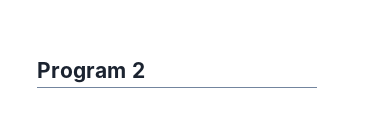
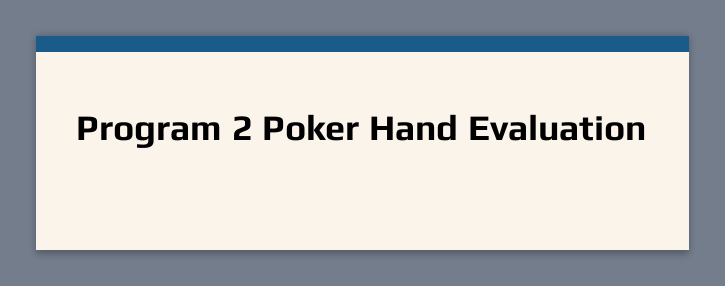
(145, 70) none -> [262,114,646,141] Poker Hand Evaluation

